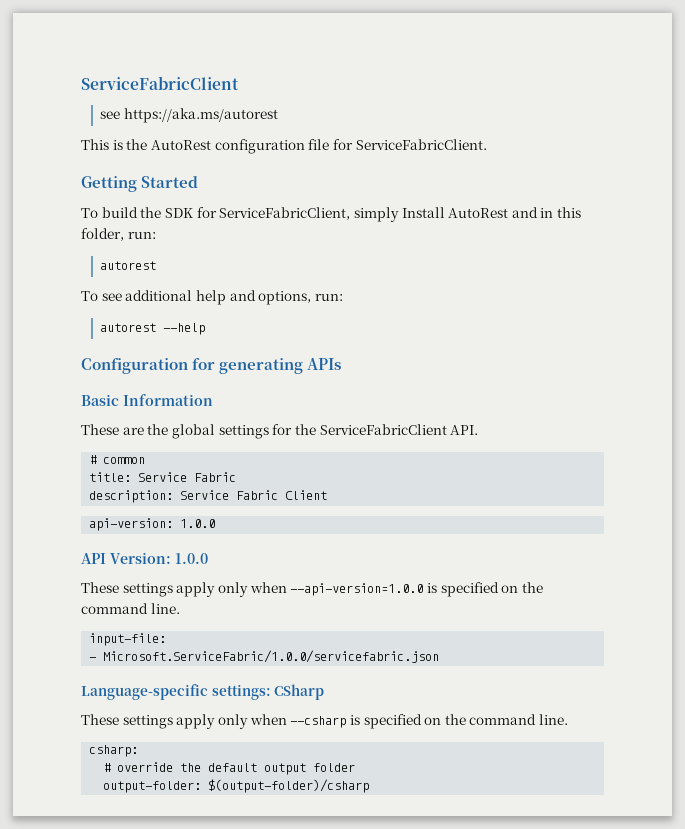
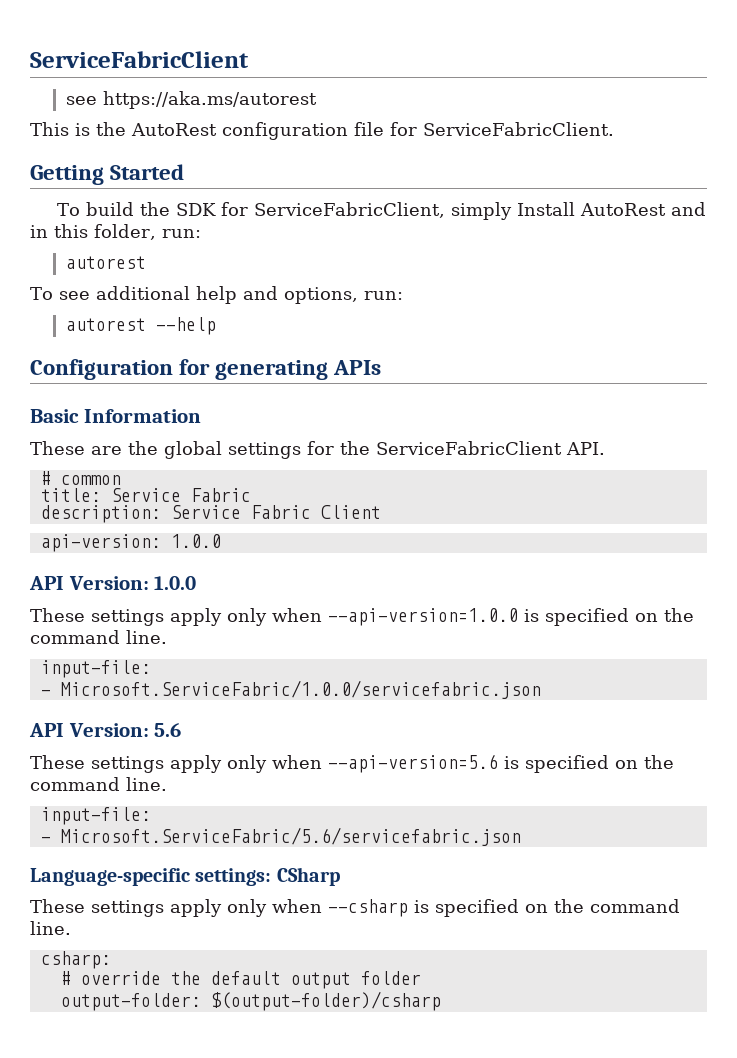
(440, 656) none -> [29,723,182,737] [30,754,674,773] [30,777,167,791] [40,807,151,825] [40,827,521,846] // API Version: 5.6 // These settings apply only when --api-version=5.6 is specified on the command line. // input-file: // - Microsoft.ServiceFabric/5.6/servicefabric.json

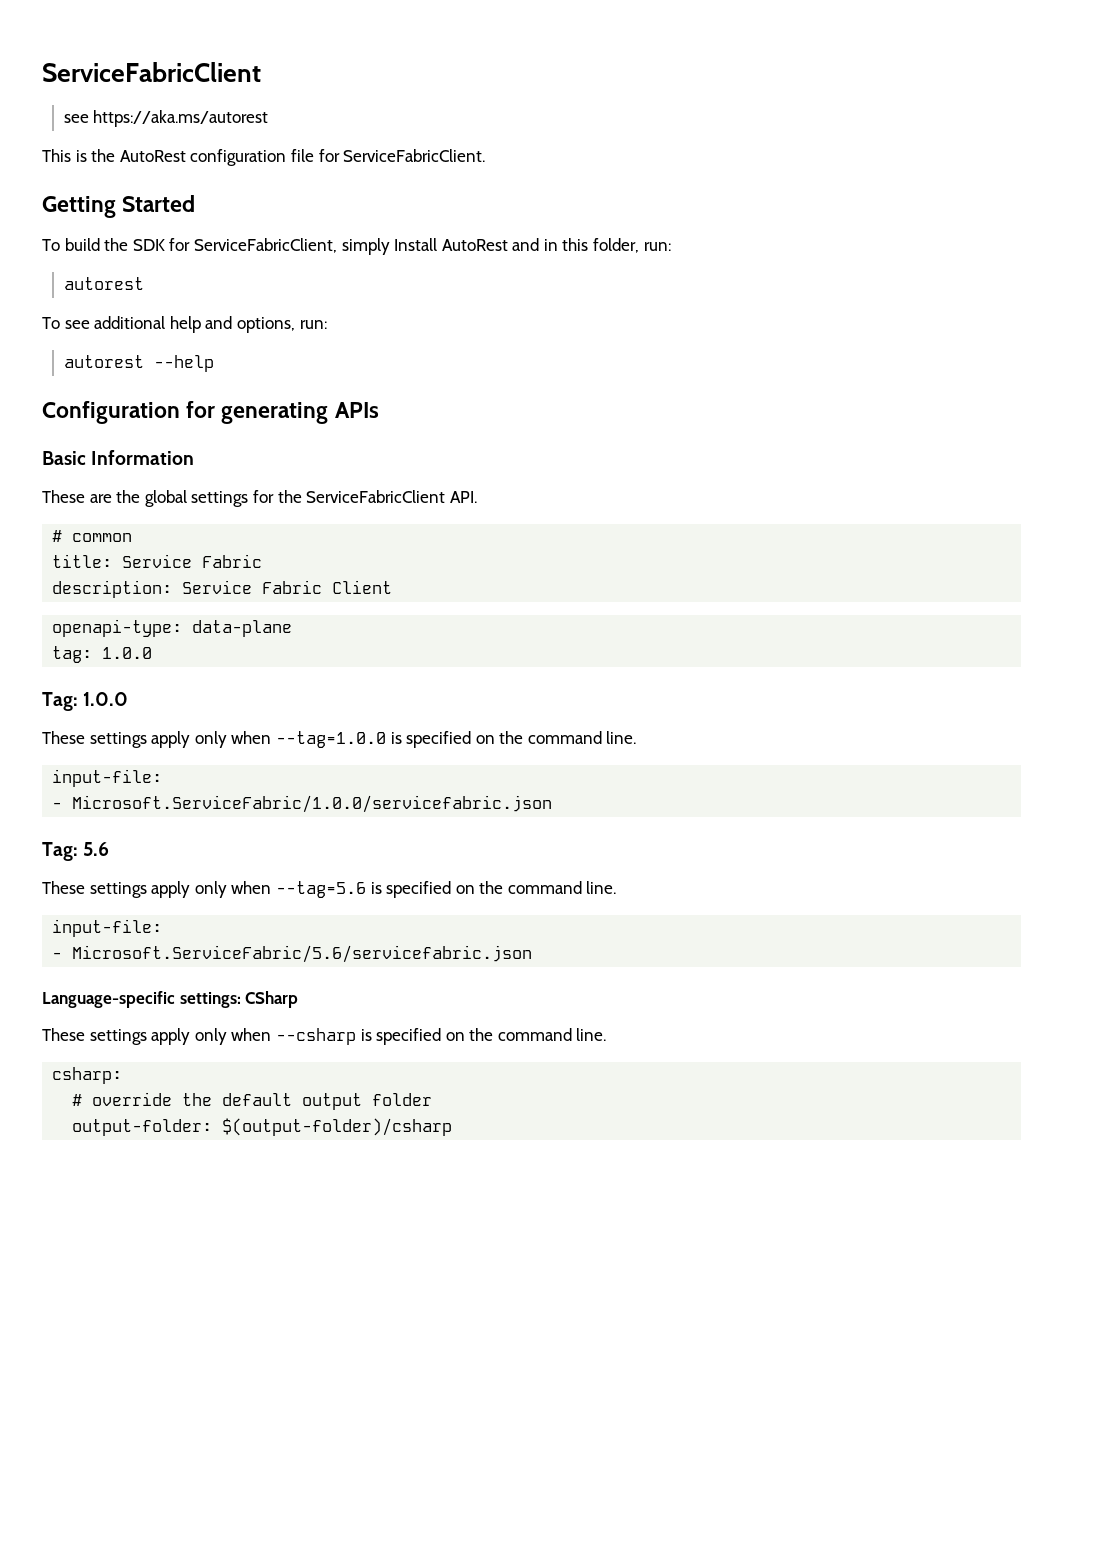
[40,534,221,552] [29,576,149,590] api-version: 1.0.0 // API Version: -> [52,619,293,637] [52,646,153,663] [42,692,78,711] openapi-type: data-plane // tag: 1.0.0 // Tag:
[328,608,518,626] --api-version=1.0.0 -> [275,731,386,748] --tag=1.0.0
[29,723,149,737] API Version: -> [42,842,78,861] Tag:
[328,754,498,773] --api-version=5.6 -> [275,881,366,898] --tag=5.6

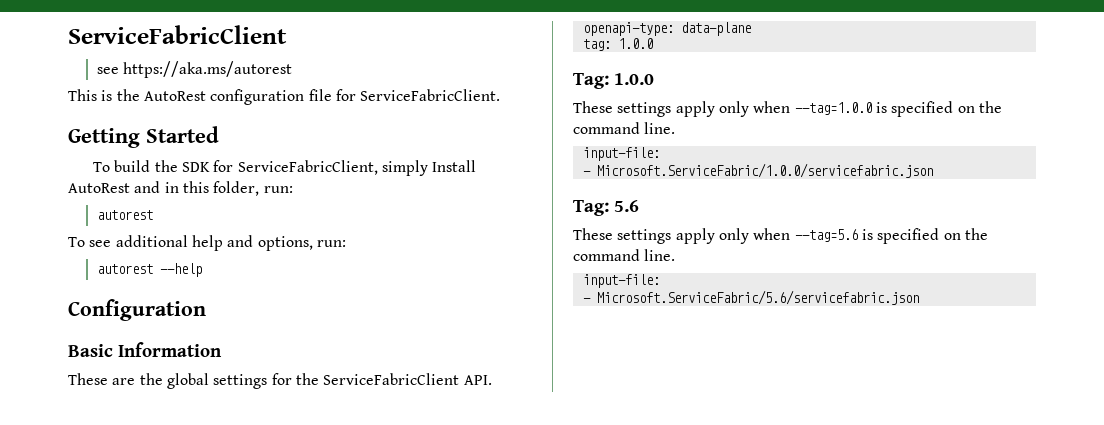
[186,401,379,424] for generating APIs -> (206, 310) none
[52,530,133,542] [52,554,263,568] [52,580,393,598] // # common // title: Service Fabric // description: Service Fabric Client -> (492, 380) none
[42,991,299,1008] [42,1028,607,1045] [52,1067,123,1084] [72,1092,433,1110] [72,1118,453,1136] // Language-specific settings: CSharp // These settings apply only when --csharp is specified on the command line. // csharp: // # override the default output folder // output-folder: $(output-folder)/csharp -> (919, 297) none

